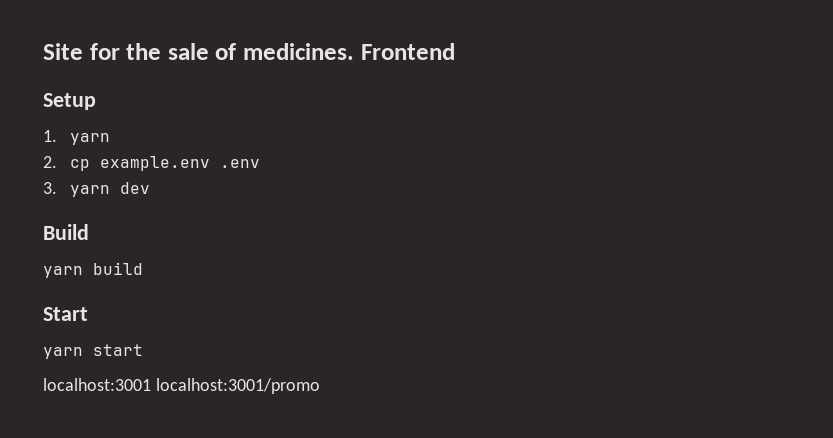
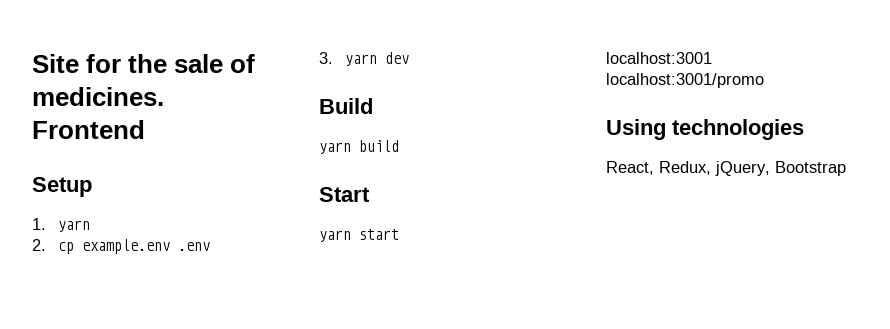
(320, 386) none -> [606,119,804,140] [606,161,846,176] // Using technologies // React, Redux, jQuery, Bootstrap

